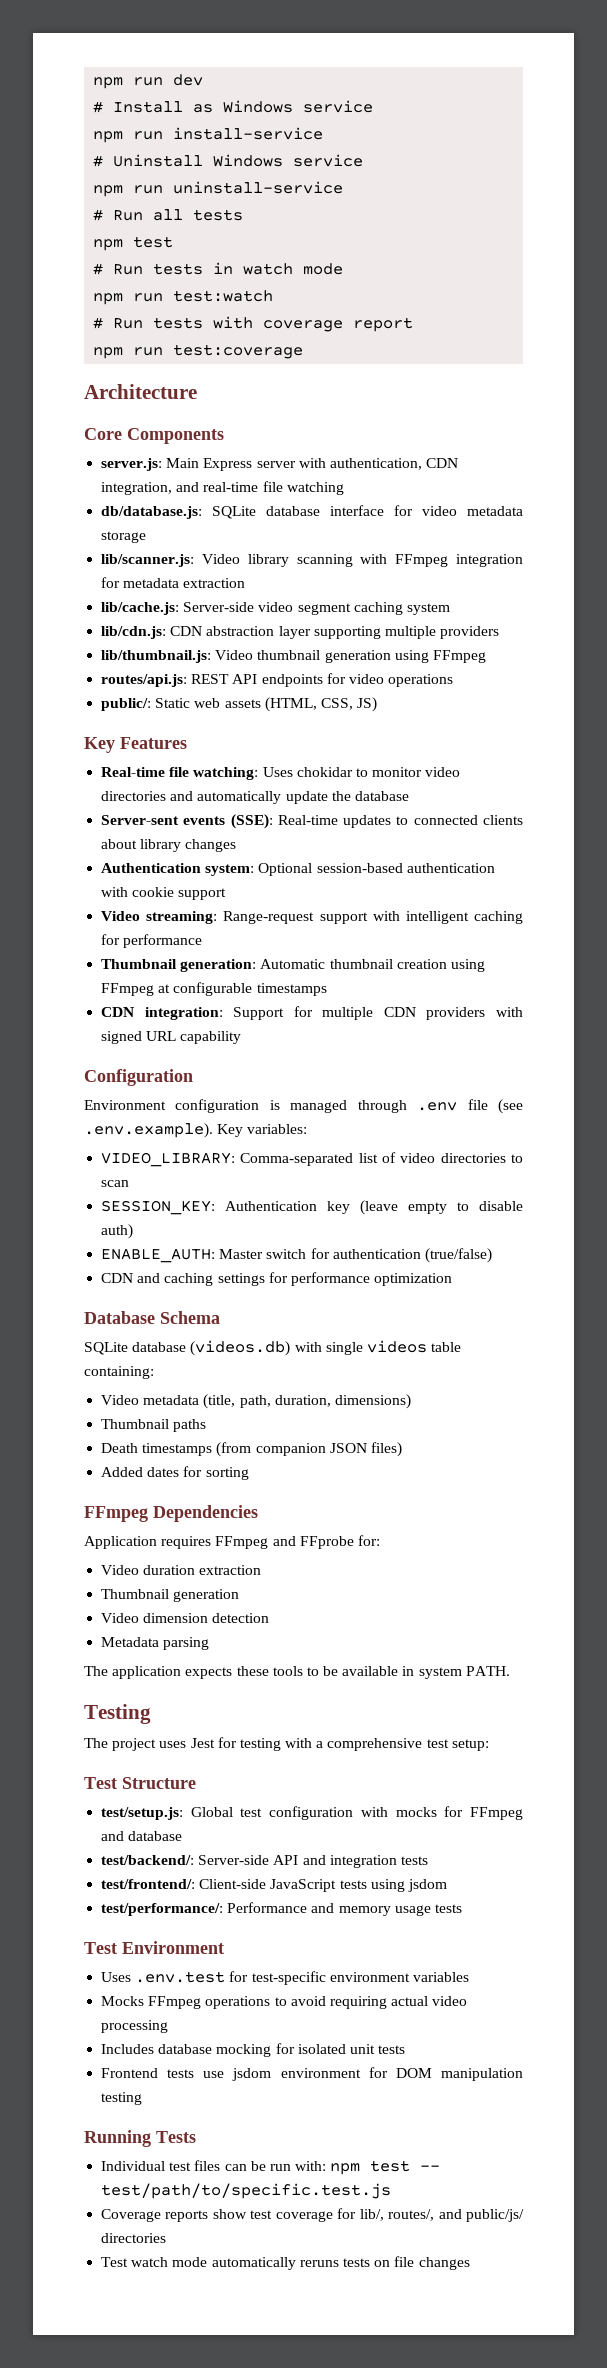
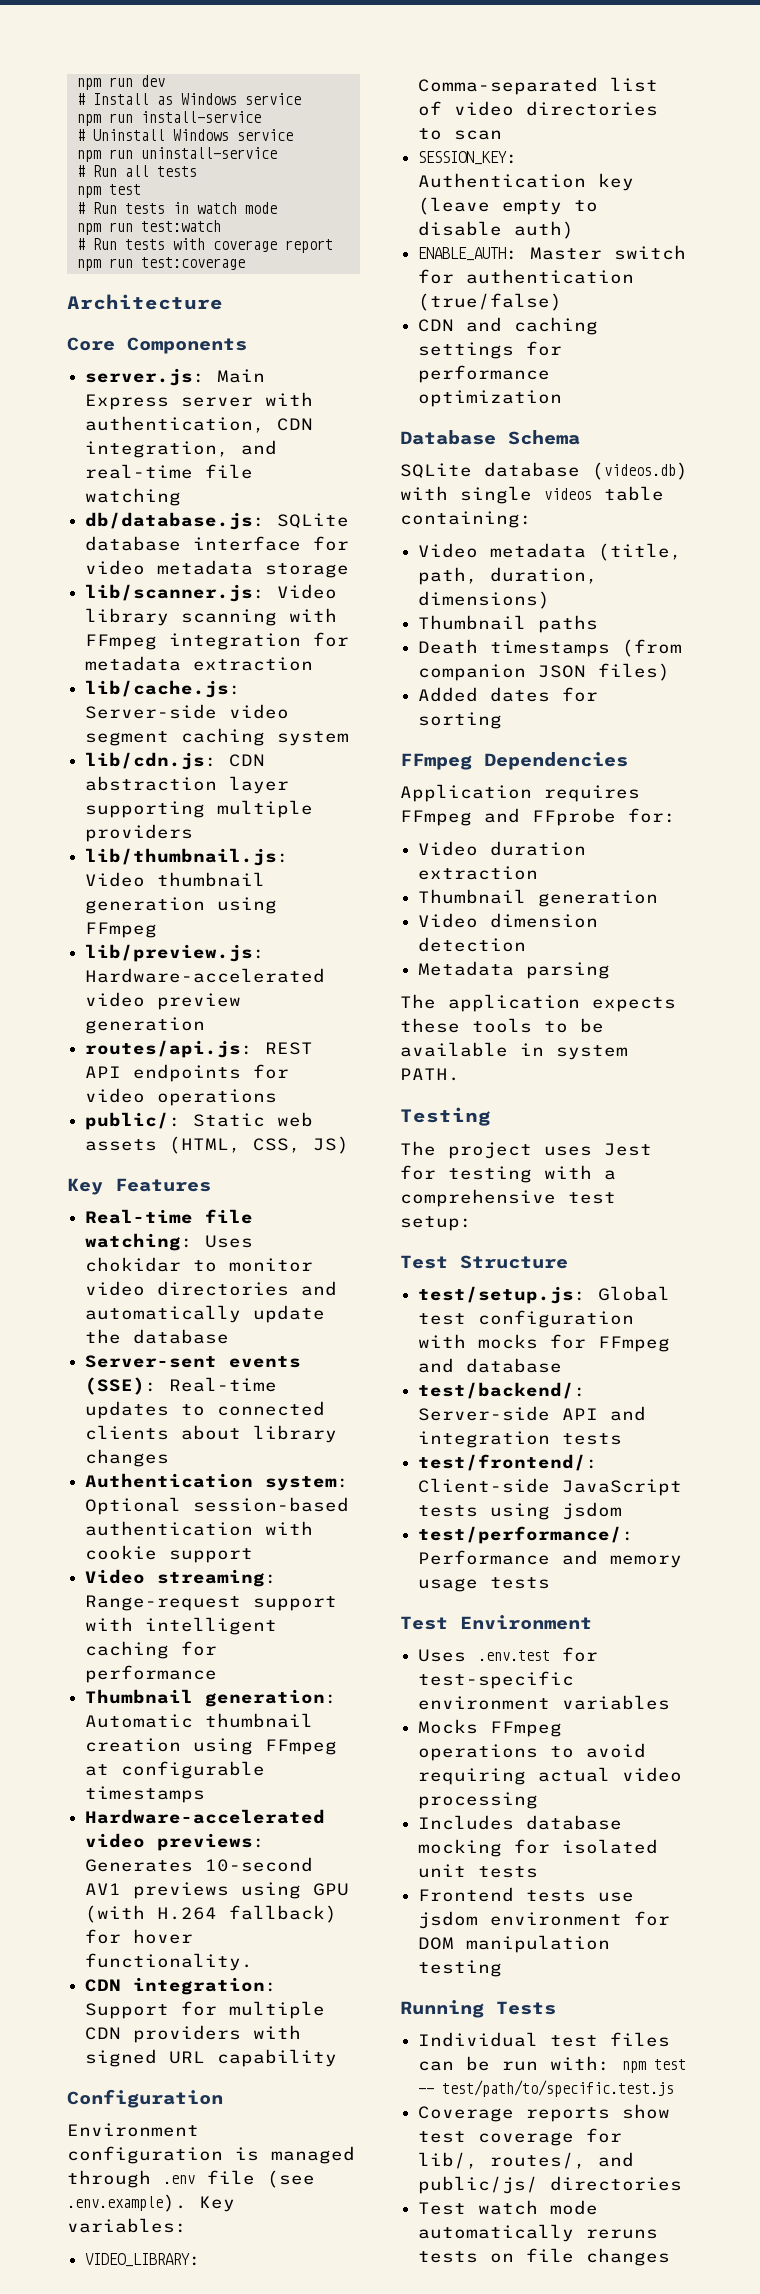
(486, 656) none -> [85,944,266,962] [85,968,326,983] [85,992,242,1010] [85,1017,206,1034] // lib/preview.js: Hardware-accelerated video preview generation
(327, 989) none -> [85,1809,326,1824] [85,1833,266,1851] [85,1857,314,1872] [85,1882,350,1899] [85,1905,338,1923] [85,1929,194,1944] [85,1953,254,1971] // Hardware-accelerated video previews: Generates 10-second AV1 previews using GPU (with H.264 fallback) for hover functionality.

